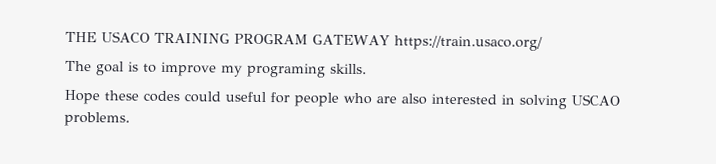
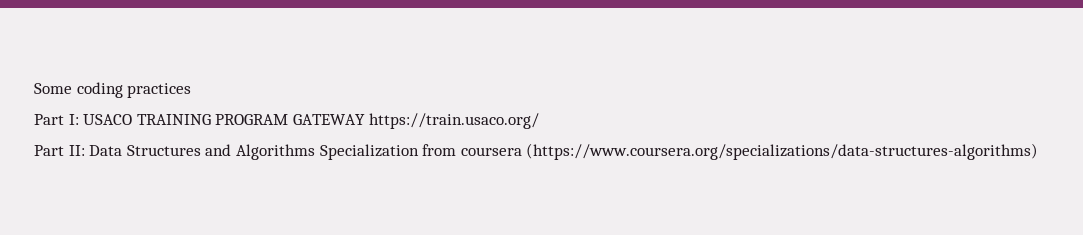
[65,31,97,43] THE -> [34,82,192,98] [34,114,79,125] Some coding practices // Part I:
[65,60,367,78] [64,89,620,110] [64,111,130,127] The goal is to improve my programing skills. // Hope these codes could useful for people who are also interested in solving USCAO problems. -> [34,143,1039,160] Part II: Data Structures and Algorithms Specialization from coursera (https://www.coursera.org/specializations/data-structures-algorithms)

